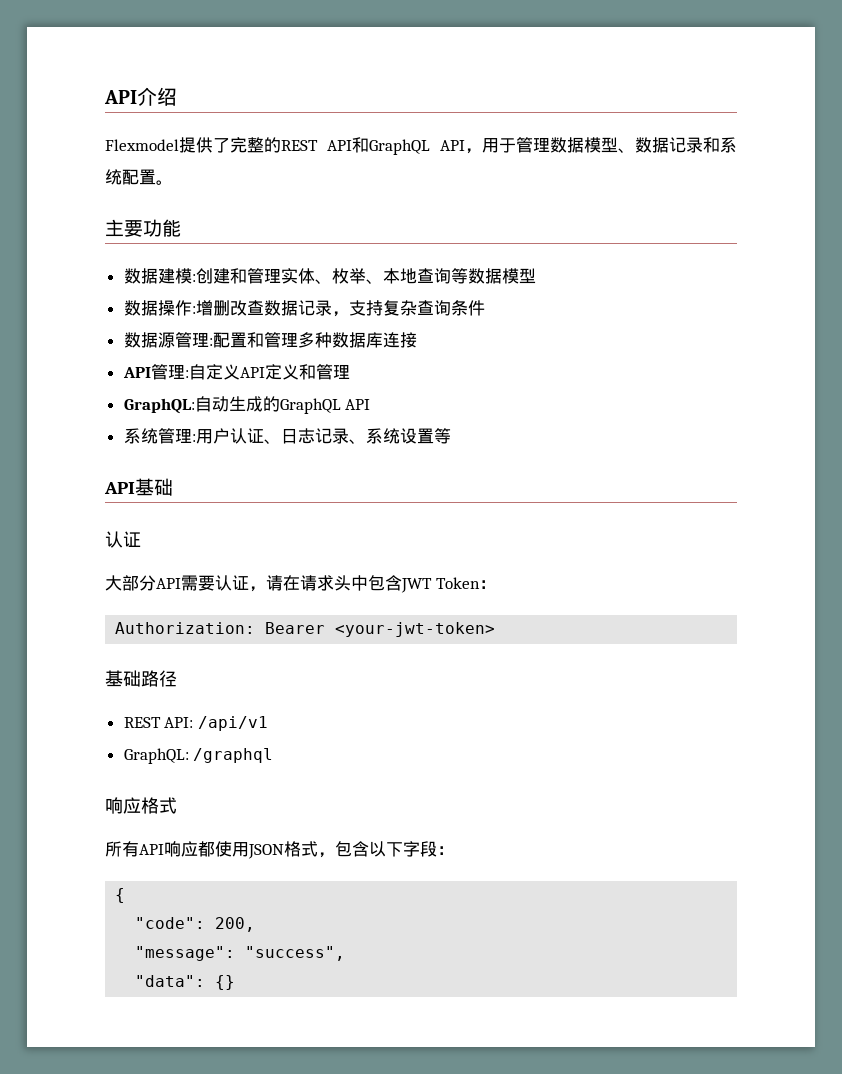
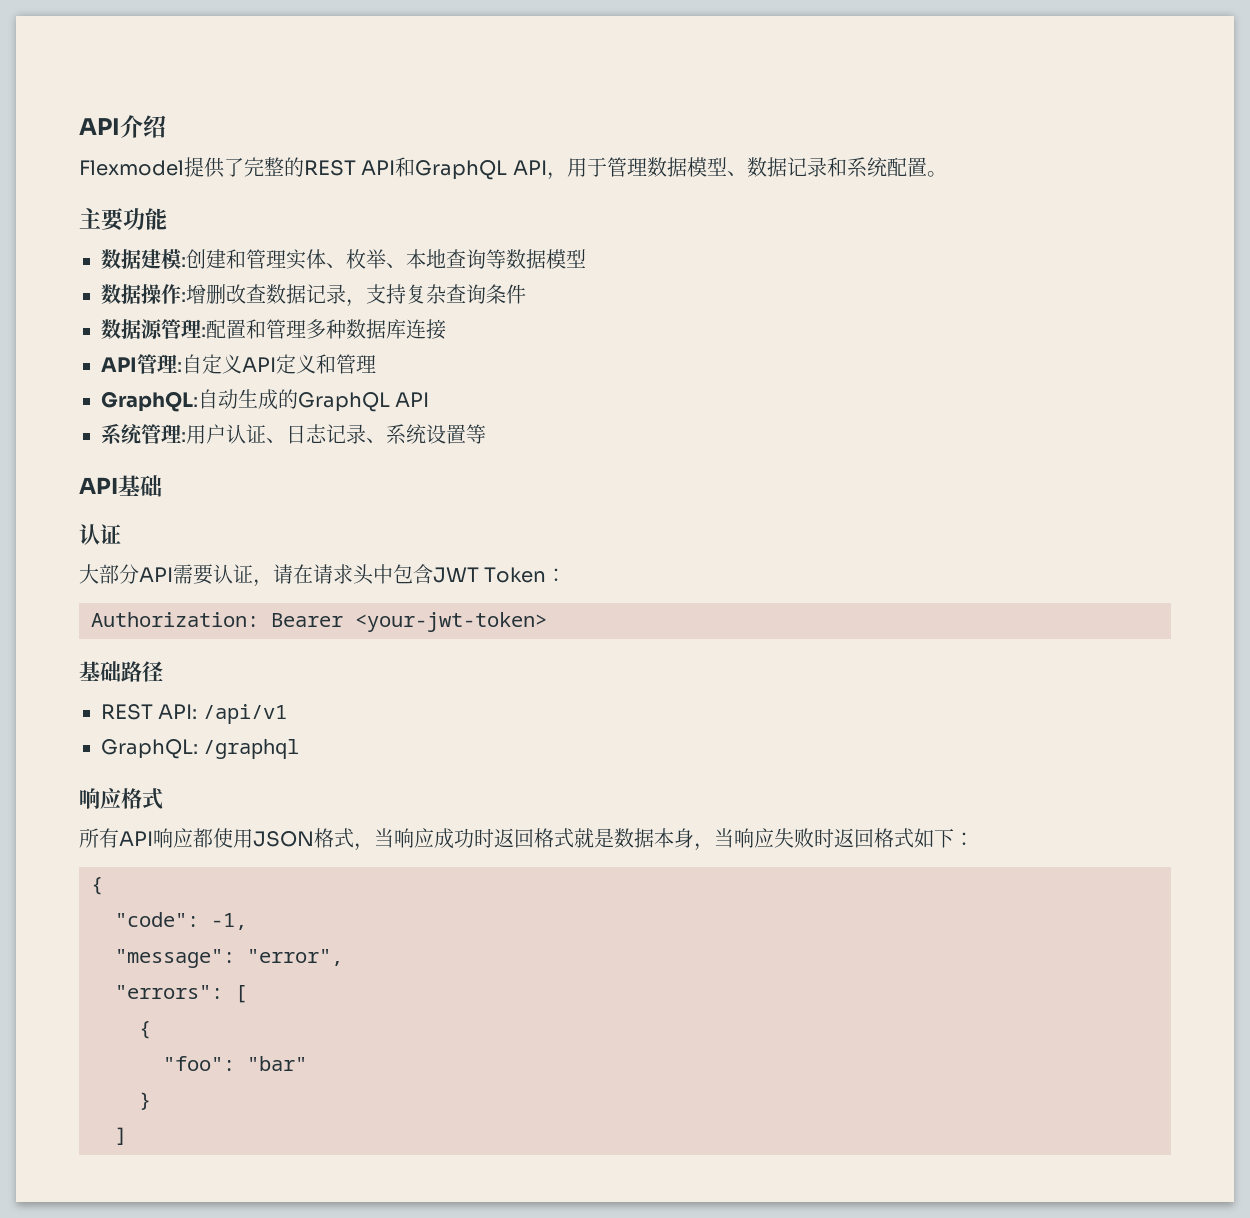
[335,841,437,857] 包含以下字段 -> [374,828,954,851] 当响应成功时返回格式就是数据本身，当响应失败时返回格式如下
[215,917,256,932] 200, -> [211,913,247,930] -1,
[245,946,346,961] [135,975,236,990] "success", // "data": {} -> [247,949,343,966] [115,985,247,1003] [139,1021,151,1039] [163,1056,307,1071] [139,1092,151,1110] [115,1127,127,1145] "error", // "errors": [ // { // "foo": "bar" // } // ]

